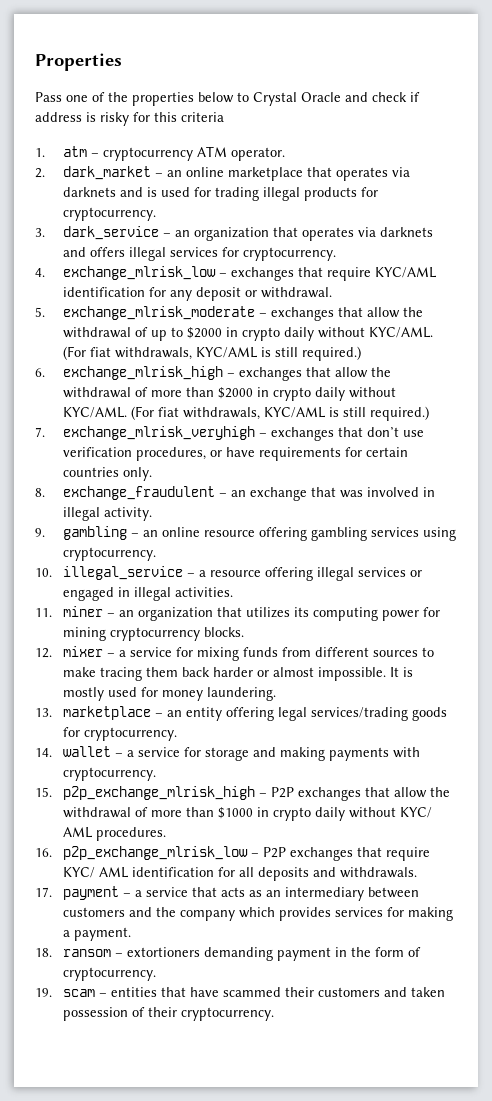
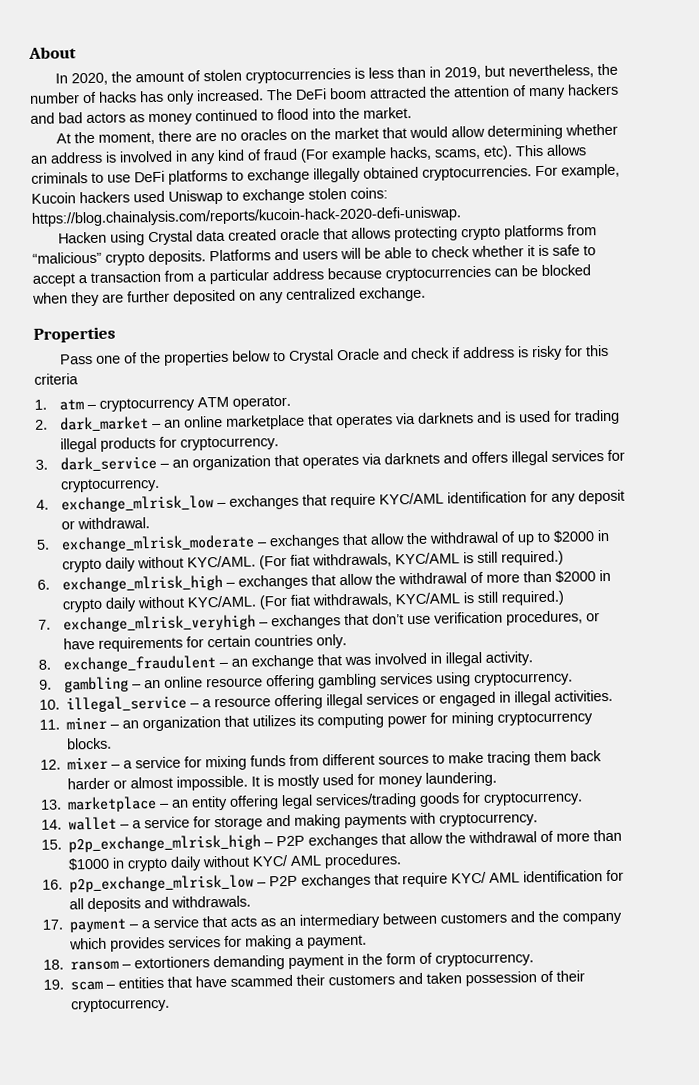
(35, 62) none -> [28,46,77,59] [55,63,619,86] [29,83,619,105] [30,106,412,126] [56,123,619,145] [30,144,587,165] [31,163,620,185] [31,187,388,205] [31,206,462,227] [58,224,598,246] [32,244,596,266] [32,264,591,287] [32,286,426,307] About // In 2020, the amount of stolen cryptocurrencies is less than in 2019, but nevertheless, the number of hacks has only increased. The DeFi boom attracted the attention of many hackers and bad actors as money continued to flood into the market. // At the moment, there are no oracles on the market that would allow determining whether an address is involved in any kind of fraud (For example hacks, scams, etc). This allows criminals to use DeFi platforms to exchange illegally obtained cryptocurrencies. For example, Kucoin hackers used Uniswap to exchange stolen coins: https://blog.chainalysis.com/reports/kucoin-hack-2020-defi-uniswap. // Hacken using Crystal data created oracle that allows protecting crypto platforms from “malicious” crypto deposits. Platforms and users will be able to check whether it is safe to accept a transaction from a particular address because cryptocurrencies can be blocked when they are further deposited on any centralized exchange. //

